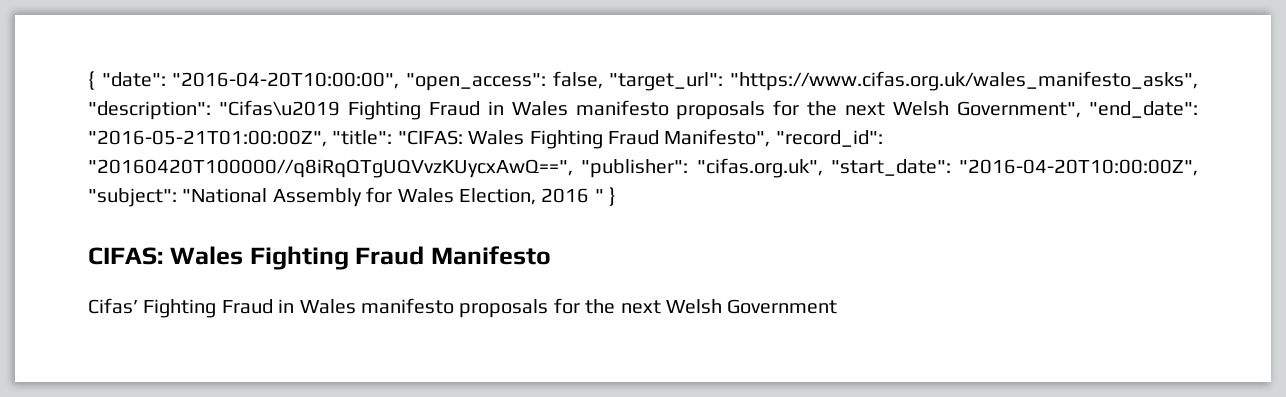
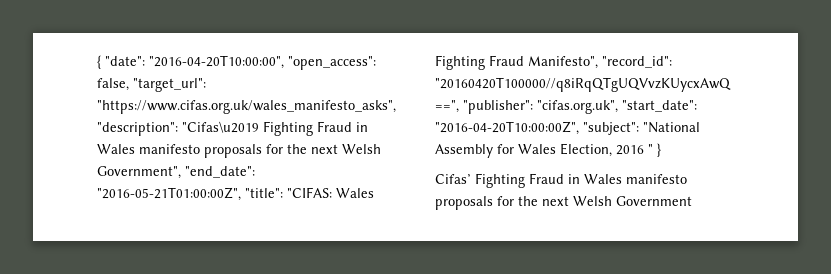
[88,246,551,270] // CIFAS: Wales Fighting Fraud Manifesto -> (661, 150) none

